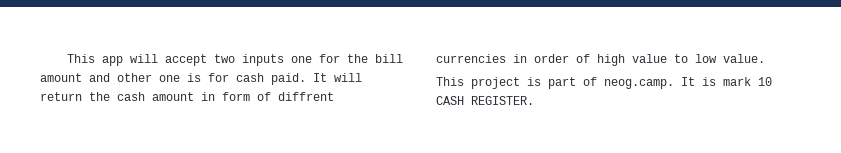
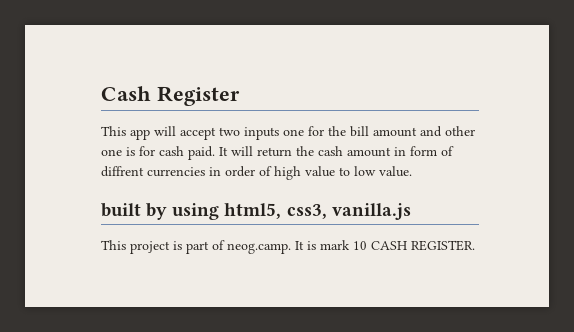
(67, 58) none -> [101,86,240,106] Cash Register //
(765, 58) none -> [101,203,411,220] // built by using html5, css3, vanilla.js

